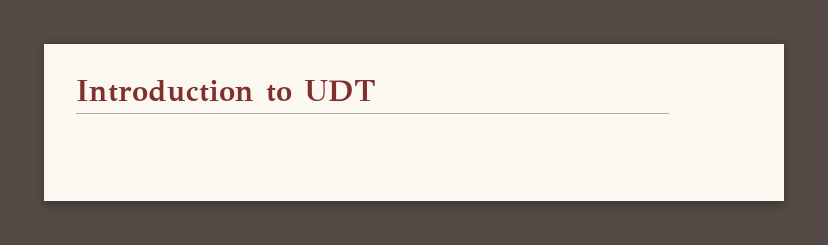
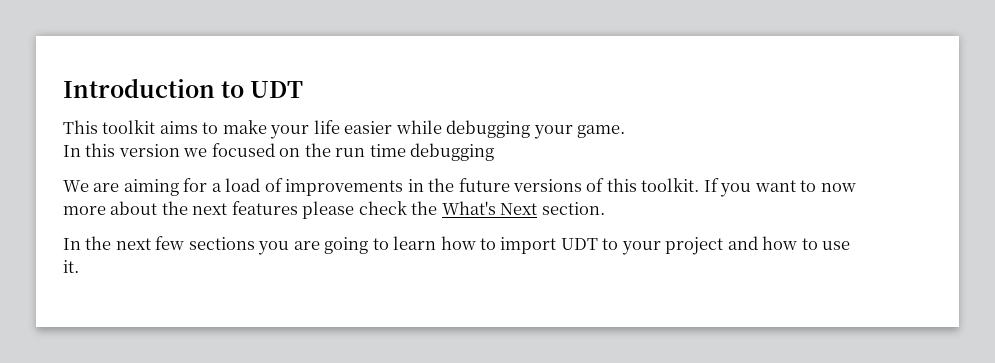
(376, 91) none -> [63,120,626,139] [63,143,495,161] [63,178,856,197] [63,201,605,219] [63,236,851,255] [63,260,79,273] // This toolkit aims to make your life easier while debugging your game. // In this version we focused on the run time debugging // We are aiming for a load of improvements in the future versions of this toolkit. If you want to now more about the next features please check the What's Next section. // In the next few sections you are going to learn how to import UDT to your project and how to use it.

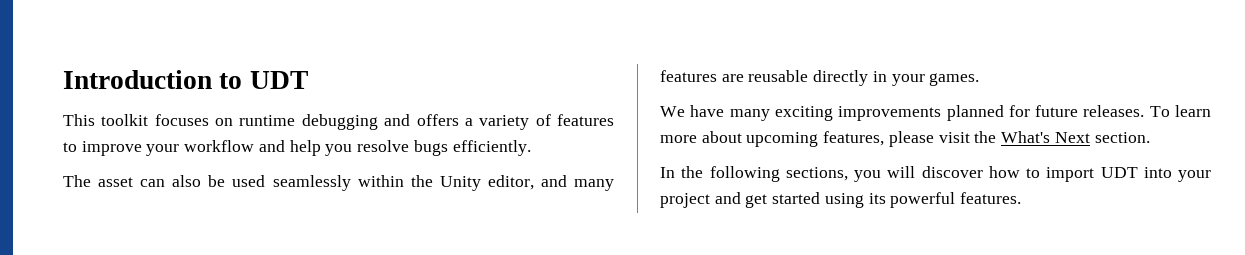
[159,120,626,139] [63,143,495,161] [63,178,856,197] [63,201,407,219] aims to make your life easier while debugging your game. // In this version we focused on the run time debugging // We are aiming for a load of improvements in the future versions of this toolkit. If you want to now more about the next features please check -> [154,114,615,130] [63,140,531,156] [63,175,614,191] [660,70,980,86] [660,105,1211,121] [660,131,970,147] focuses on runtime debugging and offers a variety of features to improve your workflow and help you resolve bugs efficiently. // The asset can also be used seamlessly within the Unity editor, and many features are reusable directly in your games. // We have many exciting improvements planned for future releases. To learn more about upcoming features, please visit
[115,236,437,255] next few sections you are going to learn -> [709,166,983,182] following sections, you will discover
[602,238,619,250] to -> [1143,167,1172,178] into
[762,236,851,250] [63,260,79,273] how to use it. -> [745,192,1022,208] get started using its powerful features.

